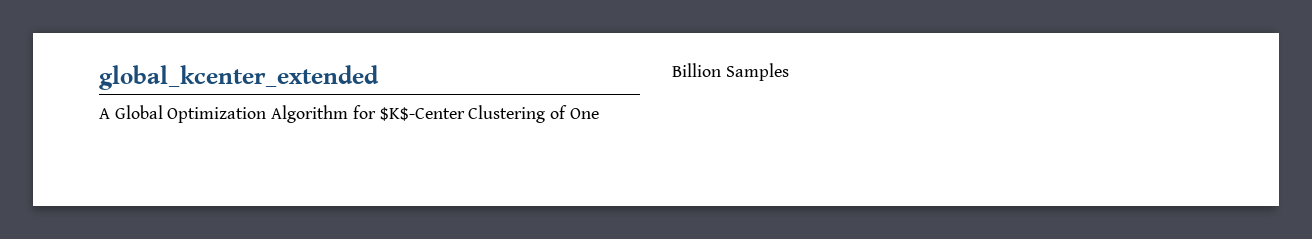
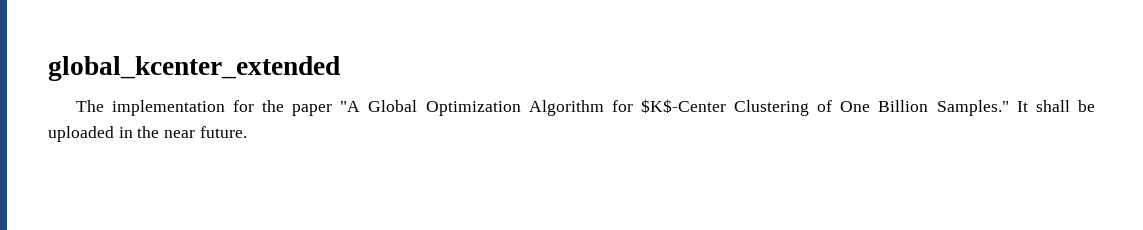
[99,108,110,119] A -> [75,100,361,116] The implementation for the paper "A
[725,63,789,81] Samples -> [936,100,1096,116] [48,126,247,142] Samples." It shall be uploaded in the near future.

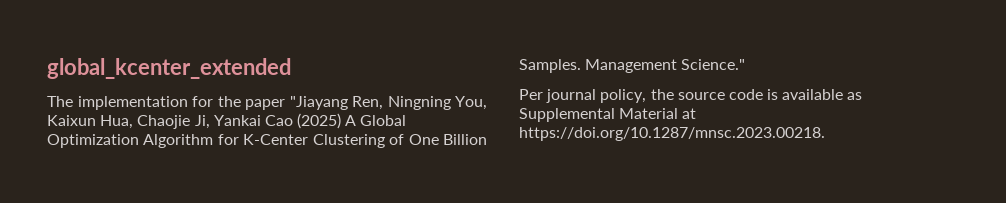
[340,101,361,112] "A -> [289,96,487,110] [47,113,357,129] "Jiayang Ren, Ningning You, Kaixun Hua, Chaojie Ji, Yankai Cao (2025) A
[640,99,726,113] $K$-Center -> [243,134,309,145] K-Center
[936,100,1096,116] [48,126,247,142] Samples." It shall be uploaded in the near future. -> [519,59,746,73] [519,89,863,103] [519,108,697,122] [519,127,825,141] Samples. Management Science." // Per journal policy, the source code is available as Supplemental Material at https://doi.org/10.1287/mnsc.2023.00218.

